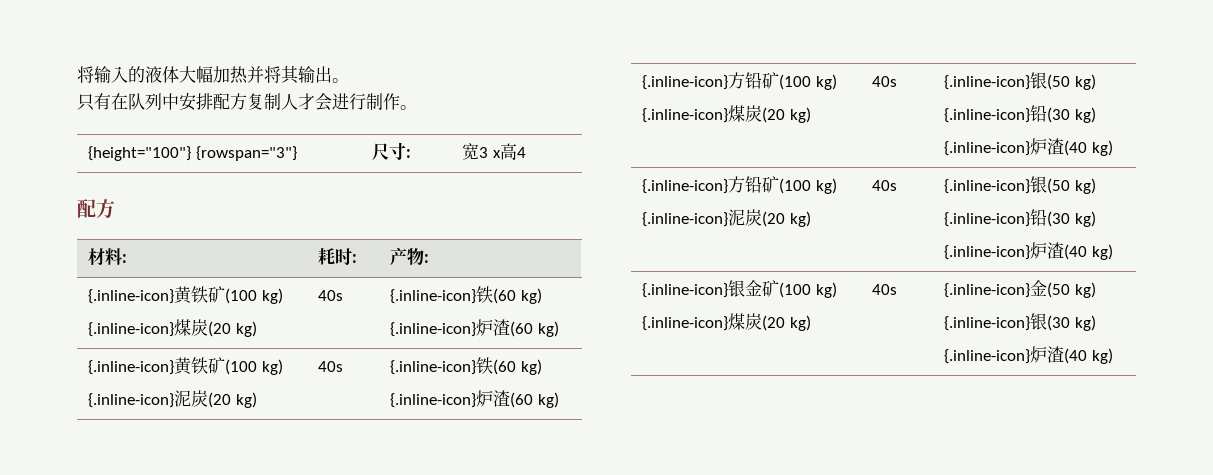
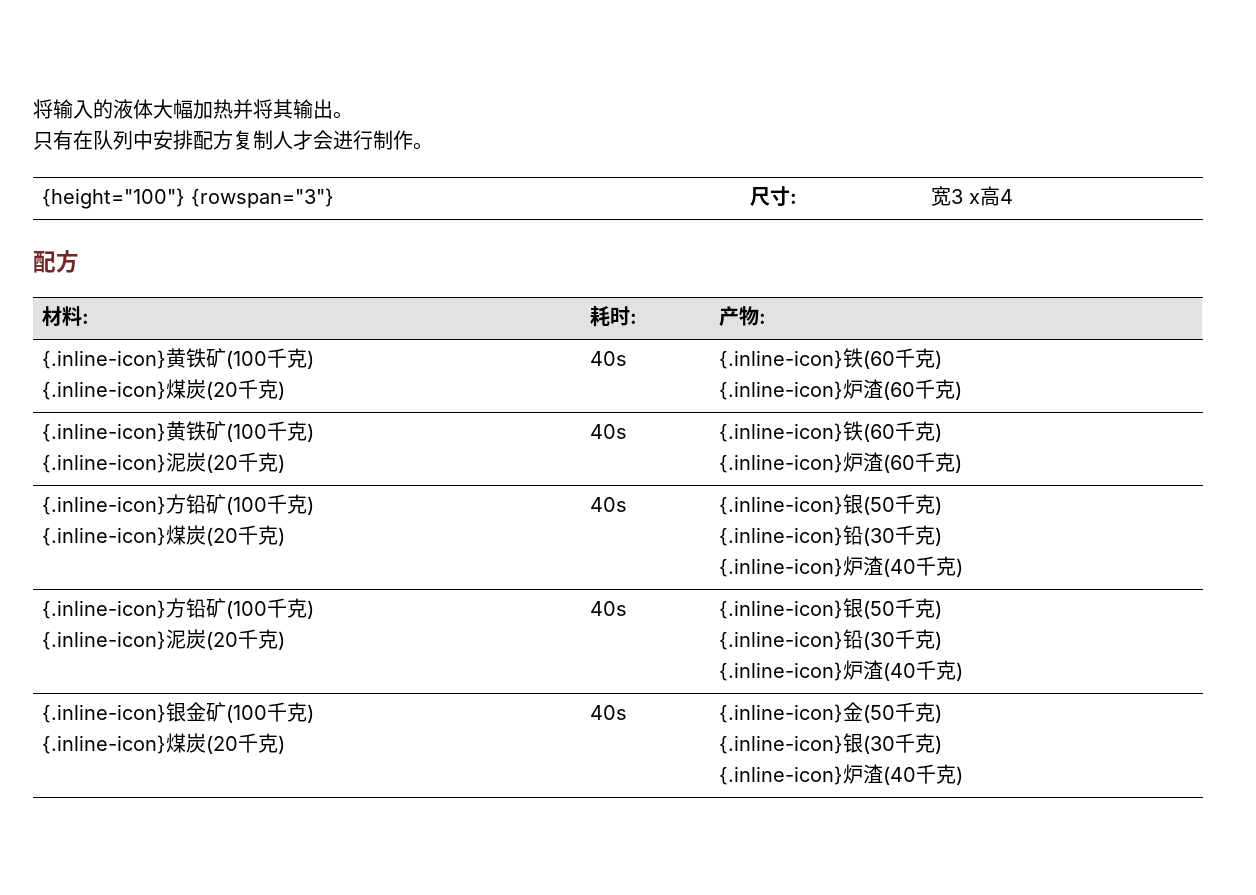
[261,288,283,304] [87,319,257,337] [317,290,343,301] [389,286,542,304] [389,319,559,337] [87,357,283,375] [87,390,257,408] [317,361,343,372] [389,357,542,375] [389,390,559,408] [641,72,837,90] [641,105,811,123] [871,76,897,87] [943,72,1096,90] [943,105,1096,123] [943,138,1113,156] [641,176,837,194] [641,209,811,227] [871,180,897,191] [943,176,1096,194] [943,209,1096,227] [943,242,1113,260] kg) // {.inline-icon}煤炭(20 kg) | 40s | {.inline-icon}铁(60 kg) // {.inline-icon}炉渣(60 kg) // {.inline-icon}黄铁矿(100 kg) // {.inline-icon}泥炭(20 kg) | 40s | {.inline-icon}铁(60 kg) // {.inline-icon}炉渣(60 kg) // {.inline-icon}方铅矿(100 kg) // {.inline-icon}煤炭(20 kg) | 40s | {.inline-icon}银(50 kg) // {.inline-icon}铅(30 kg) // {.inline-icon}炉渣(40 kg) // {.inline-icon}方铅矿(100 kg) // {.inline-icon}泥炭(20 kg) | 40s | {.inline-icon}银(50 kg) // {.inline-icon}铅(30 kg) // {.inline-icon}炉渣(40 kg) -> [266,348,314,369] [41,379,285,400] [589,351,627,366] [718,348,942,369] [718,379,962,400] [41,421,314,442] [41,452,285,473] [589,424,627,439] [718,421,942,442] [718,452,962,473] [41,494,314,515] [41,525,285,546] [589,497,627,512] [718,494,942,515] [718,525,942,546] [718,556,963,577] [41,598,314,619] [41,629,285,650] [589,601,627,616] [718,598,942,619] [718,629,942,650] [718,660,963,681] 千克) // {.inline-icon}煤炭(20千克) | 40s | {.inline-icon}铁(60千克) // {.inline-icon}炉渣(60千克) // {.inline-icon}黄铁矿(100千克) // {.inline-icon}泥炭(20千克) | 40s | {.inline-icon}铁(60千克) // {.inline-icon}炉渣(60千克) // {.inline-icon}方铅矿(100千克) // {.inline-icon}煤炭(20千克) | 40s | {.inline-icon}银(50千克) // {.inline-icon}铅(30千克) // {.inline-icon}炉渣(40千克) // {.inline-icon}方铅矿(100千克) // {.inline-icon}泥炭(20千克) | 40s | {.inline-icon}银(50千克) // {.inline-icon}铅(30千克) // {.inline-icon}炉渣(40千克)
[815,282,837,298] [641,313,811,331] kg) // {.inline-icon}煤炭(20 kg) -> [266,702,314,723] [41,733,285,754] 千克) // {.inline-icon}煤炭(20千克)
[1074,282,1096,298] kg) -> [894,702,942,723] 千克)
[1074,315,1096,331] [943,346,1113,364] kg) // {.inline-icon}炉渣(40 kg) -> [894,733,942,754] [718,764,963,785] 千克) // {.inline-icon}炉渣(40千克)

